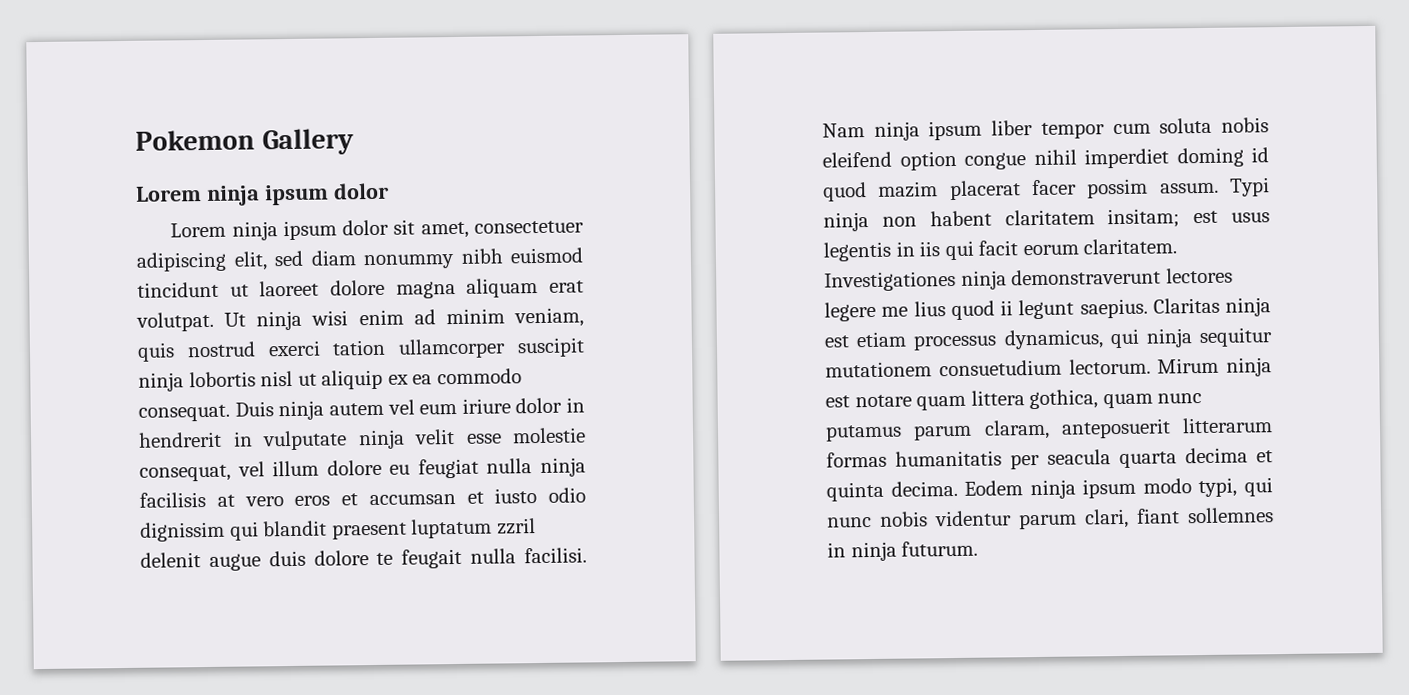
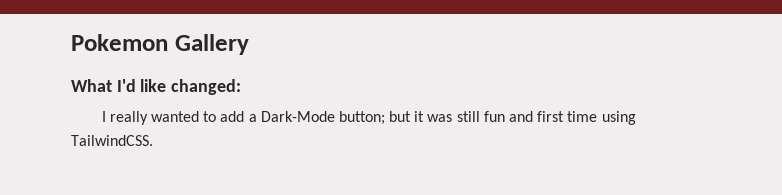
[136,182,389,206] [170,219,584,241] [136,247,583,272] [137,277,584,299] [136,307,584,332] [137,337,585,362] [138,368,522,392] [138,397,585,422] [138,427,586,451] [139,457,586,482] [139,487,586,508] [140,518,536,542] [140,547,587,571] [822,117,1269,141] [822,147,1269,171] [823,177,1270,202] [823,208,1270,232] [823,238,1178,262] [824,267,1233,292] [824,297,1271,322] [824,327,1273,351] [825,357,1272,378] [825,389,1203,411] [825,417,1273,442] [826,447,1273,470] [826,477,1273,502] [827,507,1274,530] [827,540,979,562] Lorem ninja ipsum dolor // Lorem ninja ipsum dolor sit amet, consectetuer adipiscing elit, sed diam nonummy nibh euismod tincidunt ut laoreet dolore magna aliquam erat volutpat. Ut ninja wisi enim ad minim veniam, quis nostrud exerci tation ullamcorper suscipit ninja lobortis nisl ut aliquip ex ea commodo consequat. Duis ninja autem vel eum iriure dolor in hendrerit in vulputate ninja velit esse molestie consequat, vel illum dolore eu feugiat nulla ninja facilisis at vero eros et accumsan et iusto odio dignissim qui blandit praesent luptatum zzril delenit augue duis dolore te feugait nulla facilisi. Nam ninja ipsum liber tempor cum soluta nobis eleifend option congue nihil imperdiet doming id quod mazim placerat facer possim assum. Typi ninja non habent claritatem insitam; est usus legentis in iis qui facit eorum claritatem. Investigationes ninja demonstraverunt lectores legere me lius quod ii legunt saepius. Claritas ninja est etiam processus dynamicus, qui ninja sequitur mutationem consuetudium lectorum. Mirum ninja est notare quam littera gothica, quam nunc putamus parum claram, anteposuerit litterarum formas humanitatis per seacula quarta decima et quinta decima. Eodem ninja ipsum modo typi, qui nunc nobis videntur parum clari, fiant sollemnes in ninja futurum. -> [71,79,242,95] [101,111,636,125] [71,135,153,146] What I'd like changed: // I really wanted to add a Dark-Mode button; but it was still fun and first time using TailwindCSS.

